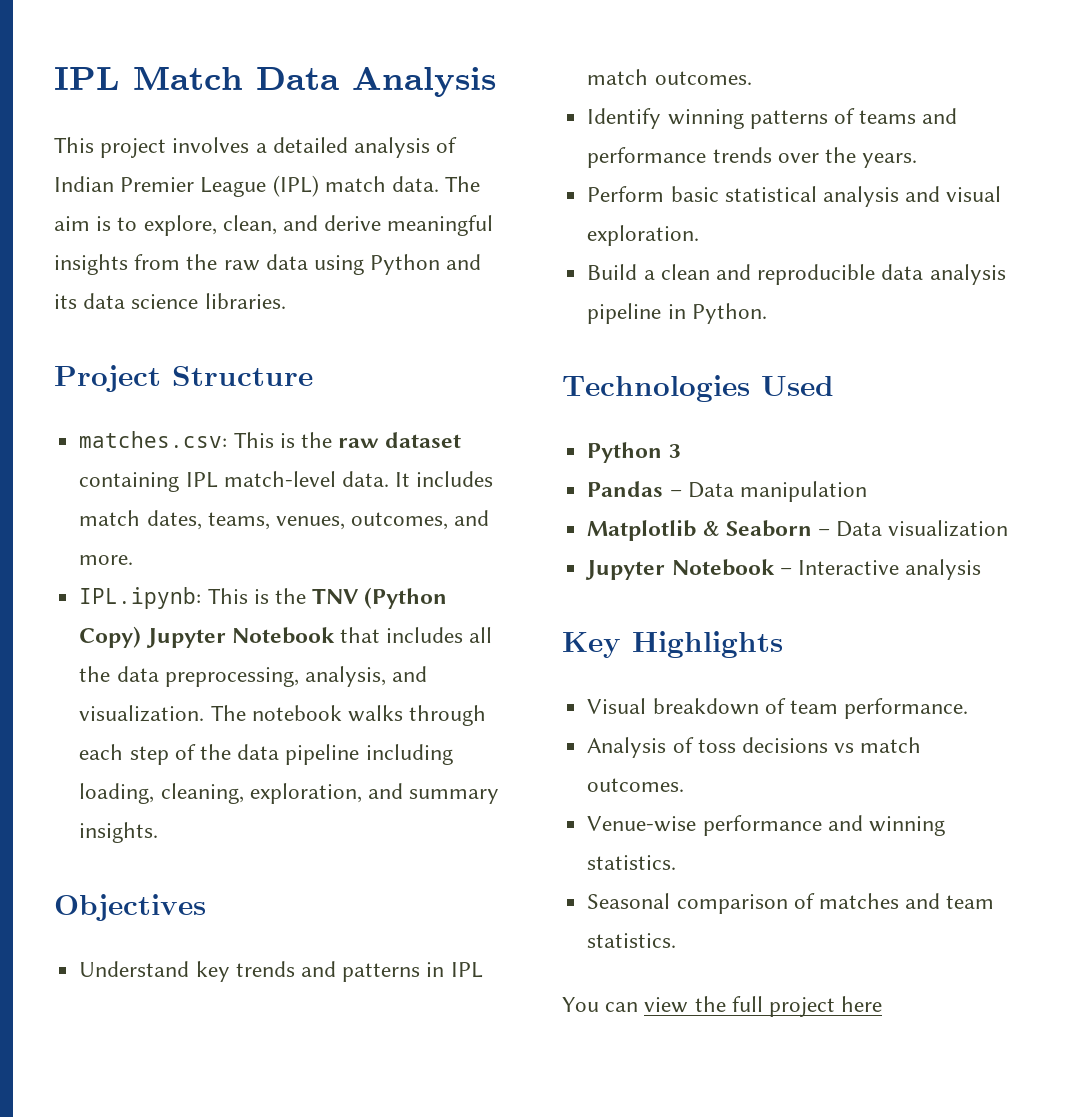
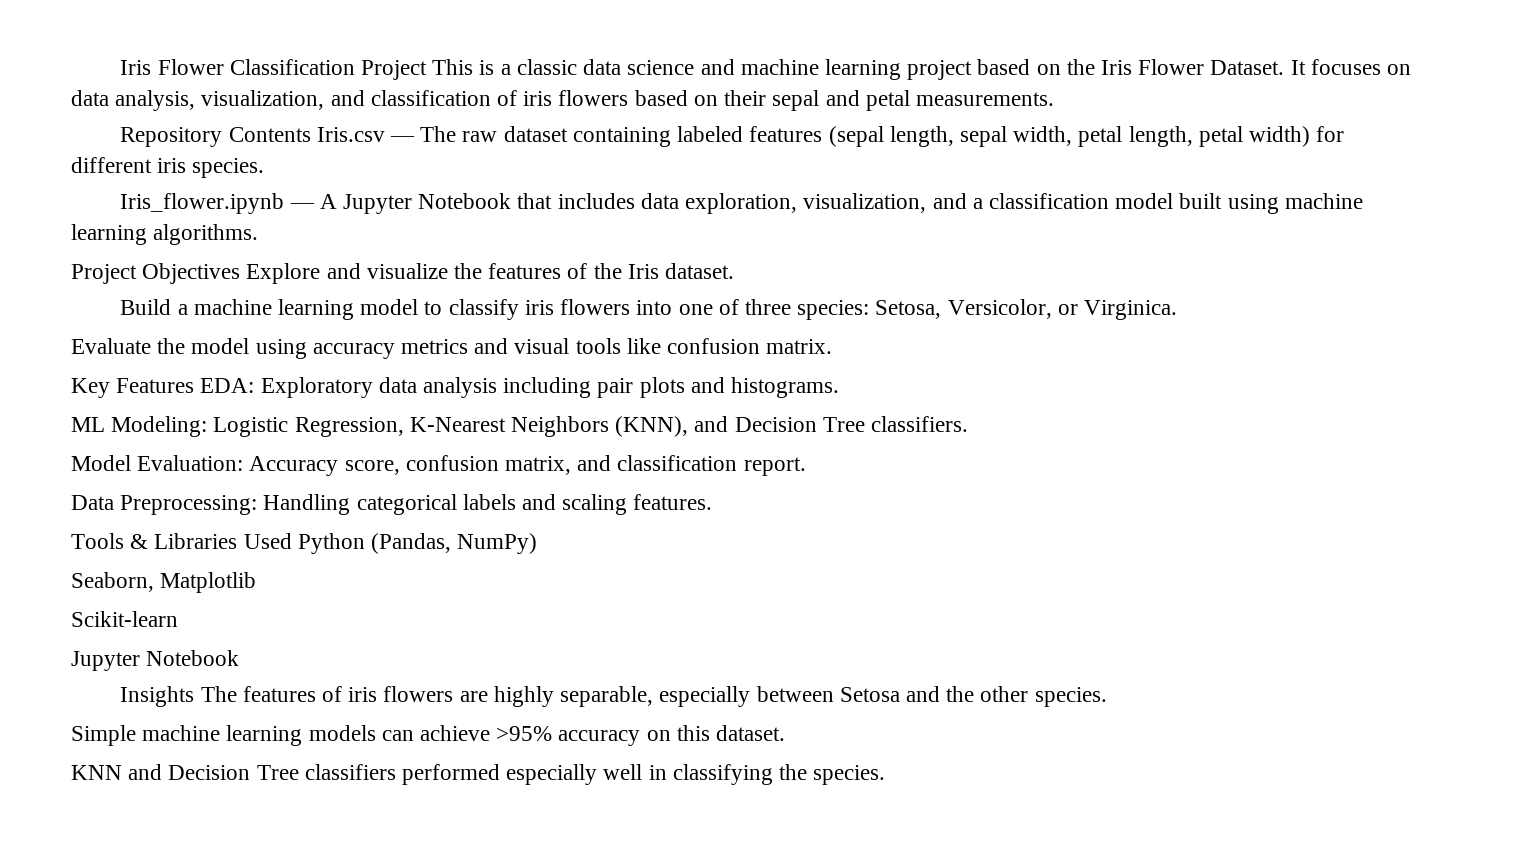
[54,66,496,97] [54,137,458,158] [54,175,481,197] [54,215,494,236] [54,254,482,275] [54,293,286,309] [54,365,313,392] [79,431,462,448] [79,471,494,492] [79,510,490,530] [79,555,134,565] [79,587,448,609] [79,626,493,648] [79,666,428,687] [79,705,487,726] [79,744,453,765] [79,783,500,804] [79,822,159,843] [54,894,206,921] [79,961,483,982] [587,69,752,85] [587,108,958,129] [587,147,918,168] [587,186,1002,207] [587,225,700,246] [587,264,1006,285] [587,303,767,324] [562,375,834,402] [587,442,681,463] [587,481,867,502] [587,520,1009,541] [585,559,982,580] [562,631,783,658] [587,698,969,719] [587,737,922,758] [587,778,685,792] [587,815,945,836] [587,855,677,870] [587,893,995,914] [587,933,677,948] [562,996,883,1017] IPL Match Data Analysis // This project involves a detailed analysis of Indian Premier League (IPL) match data. The aim is to explore, clean, and derive meaningful insights from the raw data using Python and its data science libraries. // Project Structure // matches.csv: This is the raw dataset containing IPL match-level data. It includes match dates, teams, venues, outcomes, and more. // IPL.ipynb: This is the TNV (Python Copy) Jupyter Notebook that includes all the data preprocessing, analysis, and visualization. The notebook walks through each step of the data pipeline including loading, cleaning, exploration, and summary insights. // Objectives // Understand key trends and patterns in IPL match outcomes. // Identify winning patterns of teams and performance trends over the years. // Perform basic statistical analysis and visual exploration. // Build a clean and reproducible data analysis pipeline in Python. // Technologies Used // Python 3 // Pandas – Data manipulation // Matplotlib & Seaborn – Data visualization // Jupyter Notebook – Interactive analysis // Key Highlights // Visual breakdown of team performance. // Analysis of toss decisions vs match outcomes. // Venue-wise performance and winning statistics. // Seasonal comparison of matches and team statistics. // You can view the full project here -> [120,59,1412,80] [71,90,1054,111] [120,126,1345,147] [71,157,265,178] [120,193,1363,214] [71,224,259,245] [71,263,735,284] [120,299,1177,320] [71,338,833,359] [71,377,840,398] [71,416,969,437] [71,455,806,476] [71,494,713,515] [71,533,538,554] [71,572,257,593] [71,611,178,627] [71,650,240,671] [120,686,1107,707] [71,725,786,746] [71,764,886,785] Iris Flower Classification Project This is a classic data science and machine learning project based on the Iris Flower Dataset. It focuses on data analysis, visualization, and classification of iris flowers based on their sepal and petal measurements. // Repository Contents Iris.csv — The raw dataset containing labeled features (sepal length, sepal width, petal length, petal width) for different iris species. // Iris_flower.ipynb — A Jupyter Notebook that includes data exploration, visualization, and a classification model built using machine learning algorithms. // Project Objectives Explore and visualize the features of the Iris dataset. // Build a machine learning model to classify iris flowers into one of three species: Setosa, Versicolor, or Virginica. // Evaluate the model using accuracy metrics and visual tools like confusion matrix. // Key Features EDA: Exploratory data analysis including pair plots and histograms. // ML Modeling: Logistic Regression, K-Nearest Neighbors (KNN), and Decision Tree classifiers. // Model Evaluation: Accuracy score, confusion matrix, and classification report. // Data Preprocessing: Handling categorical labels and scaling features. // Tools & Libraries Used Python (Pandas, NumPy) // Seaborn, Matplotlib // Scikit-learn // Jupyter Notebook // Insights The features of iris flowers are highly separable, especially between Setosa and the other species. // Simple machine learning models can achieve >95% accuracy on this dataset. // KNN and Decision Tree classifiers performed especially well in classifying the species.

